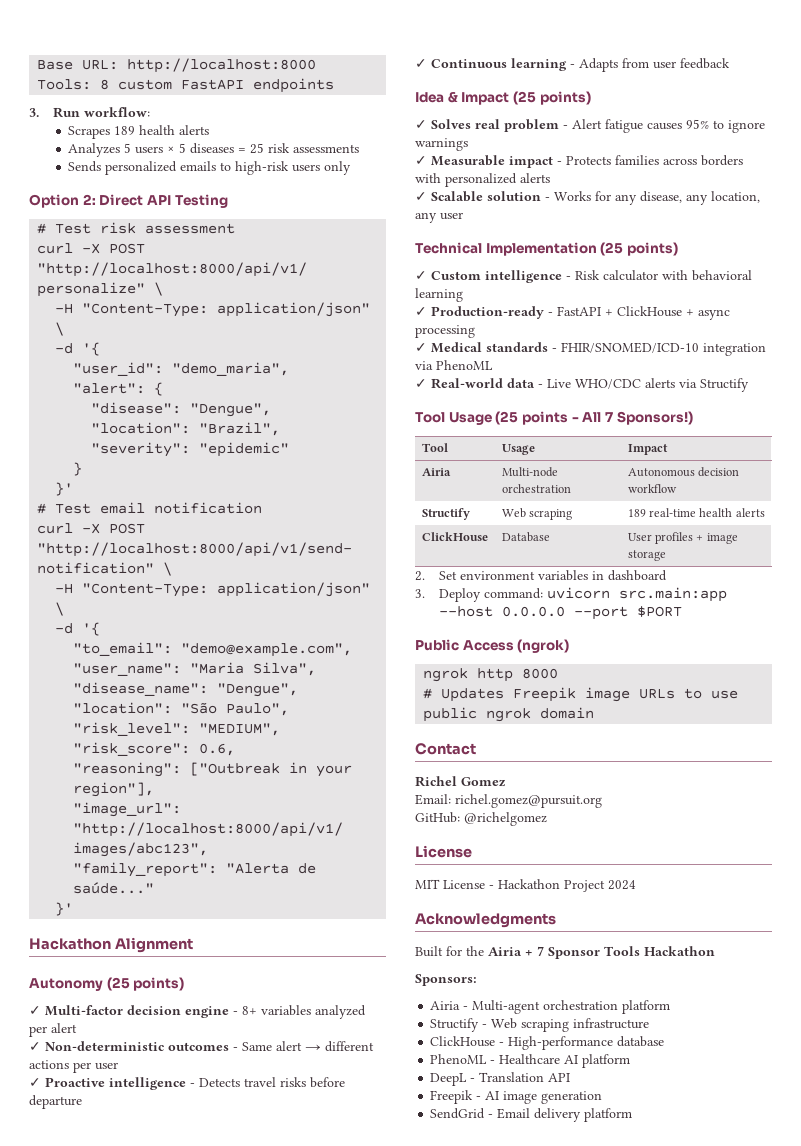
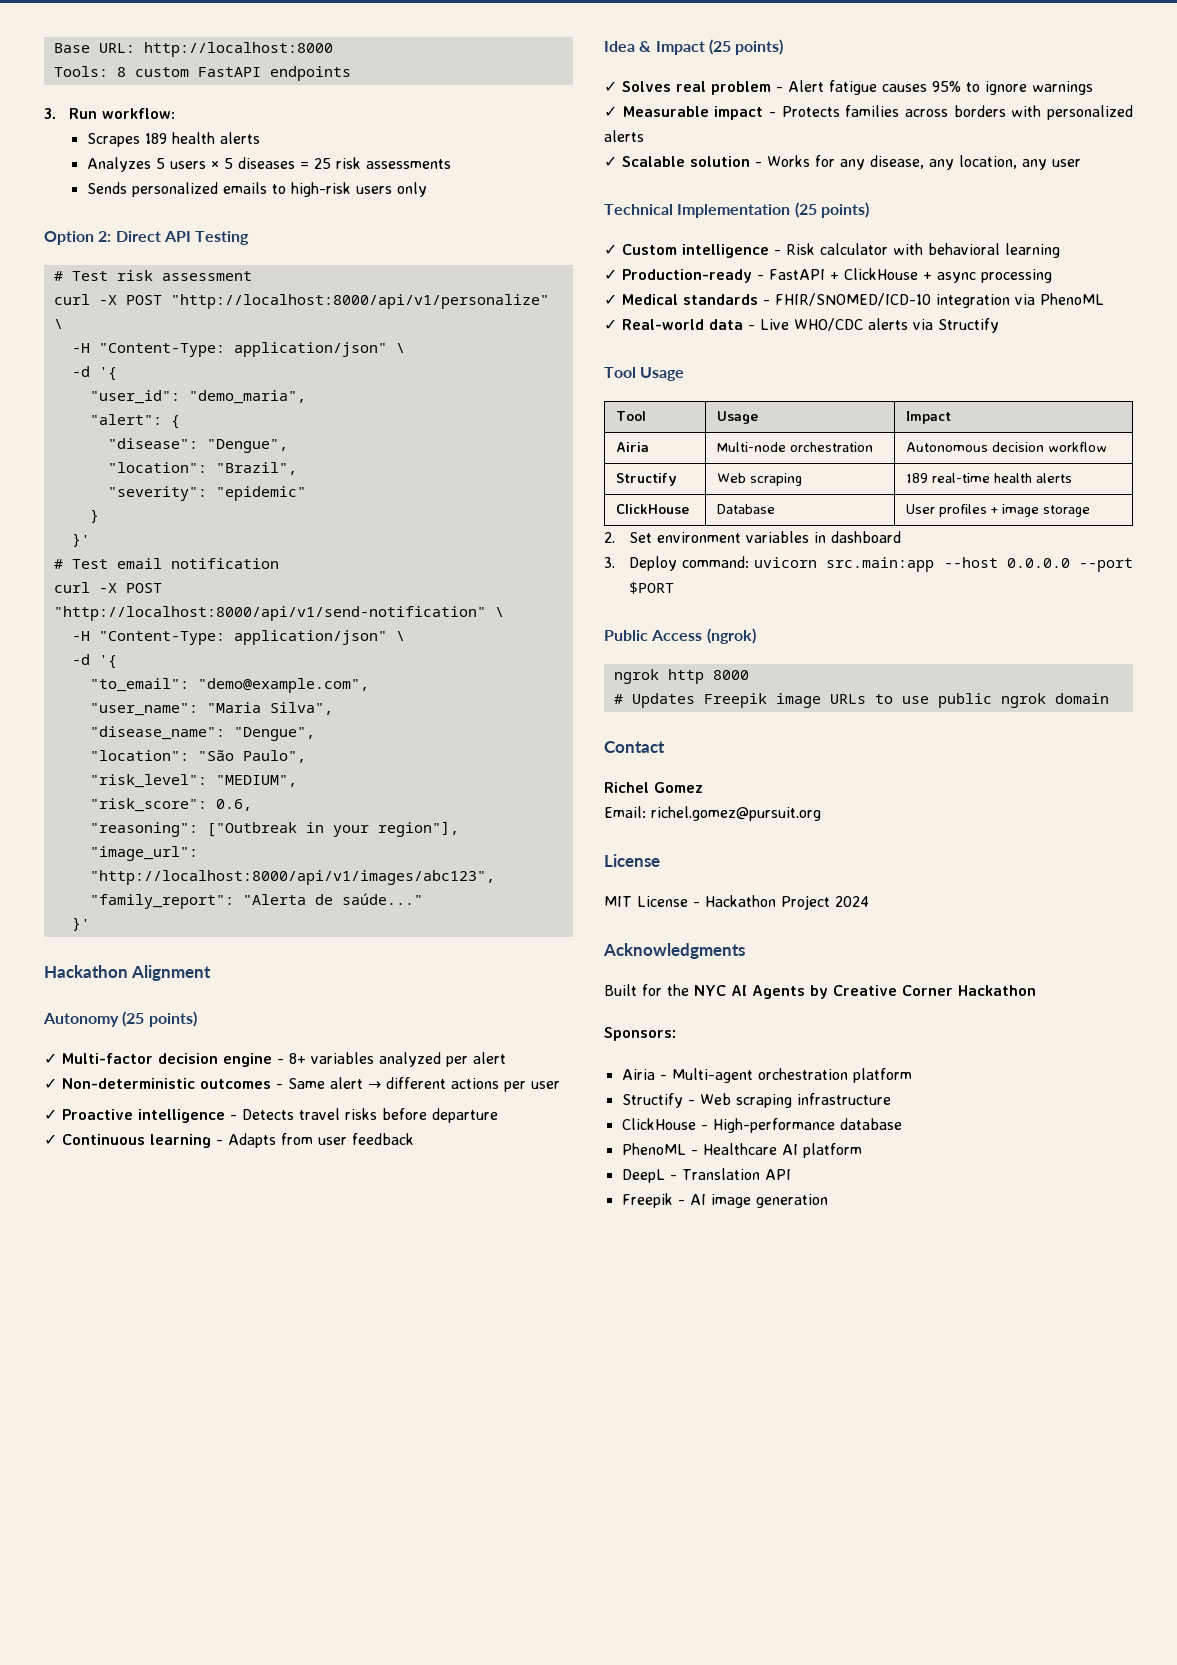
[495,411,693,425] (25 points - All 7 Sponsors!) -> (685, 374) none
[415,812,547,826] // GitHub: @richelgomez -> (821, 813) none
[488,946,640,959] Airia + 7 Sponsor Tools -> [694,985,953,999] NYC AI Agents by Creative Corner
[430,1108,633,1122] // SendGrid - Email delivery platform -> (828, 1201) none

